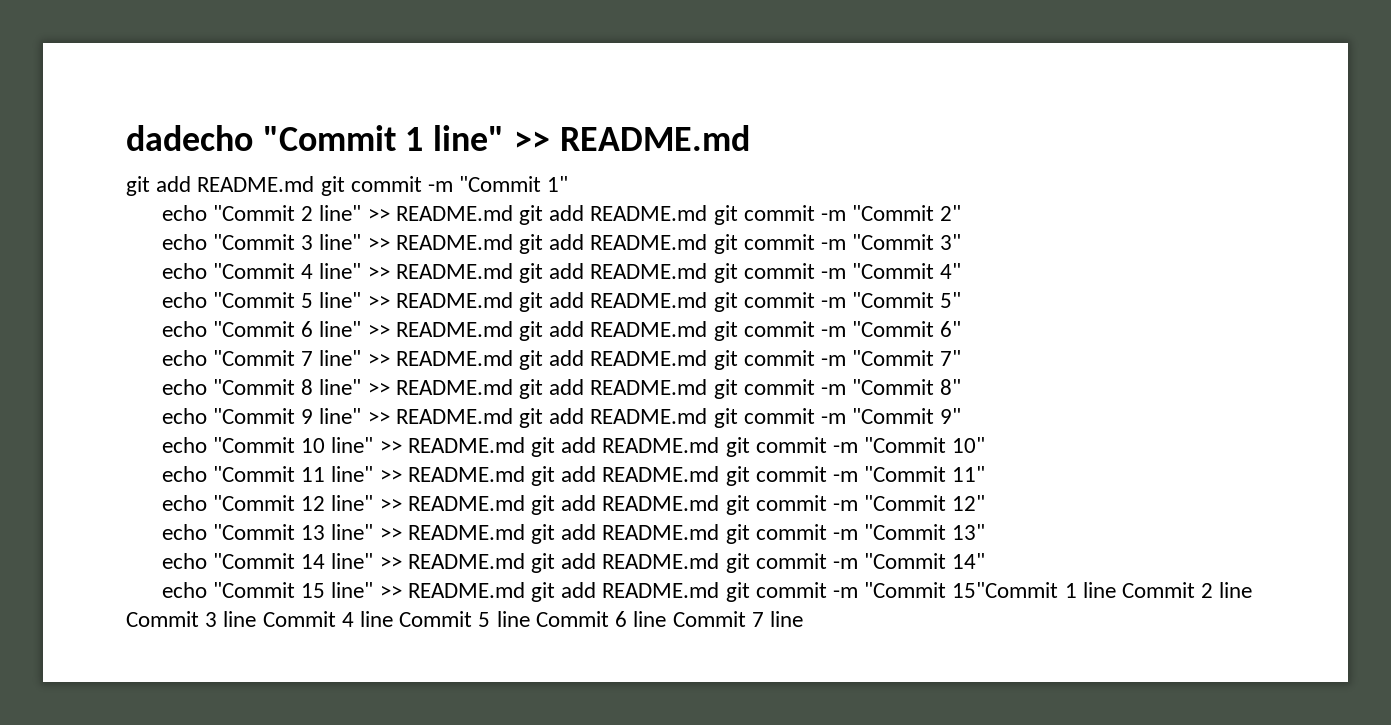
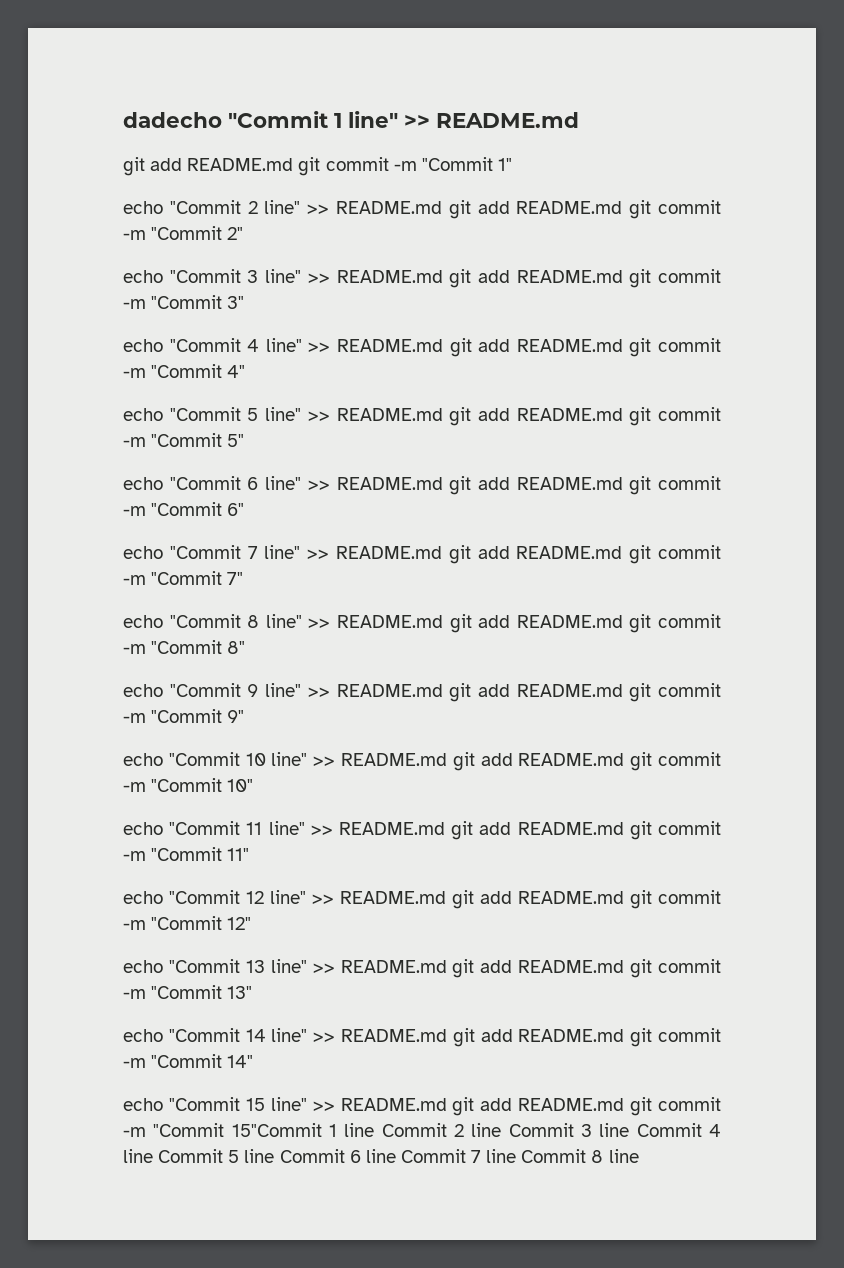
(803, 619) none -> [521,1149,639,1163] Commit 8 line

